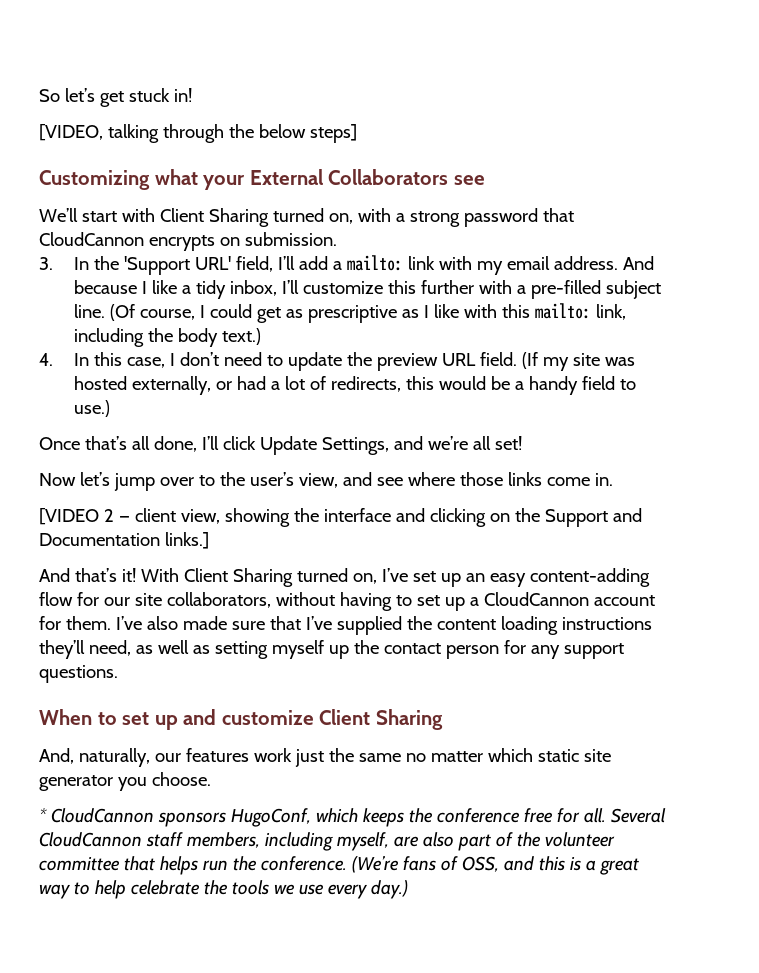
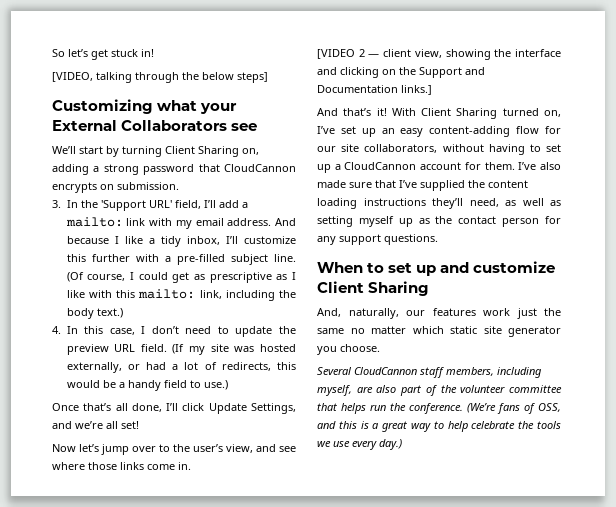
[121,208,391,227] with Client Sharing turned on, with -> [106,146,259,157] [52,164,89,175] by turning Client Sharing on, adding
(349, 652) none -> [418,218,430,224] as
[39,808,606,827] * CloudCannon sponsors HugoConf, which keeps the conference free for all. -> (380, 348) none

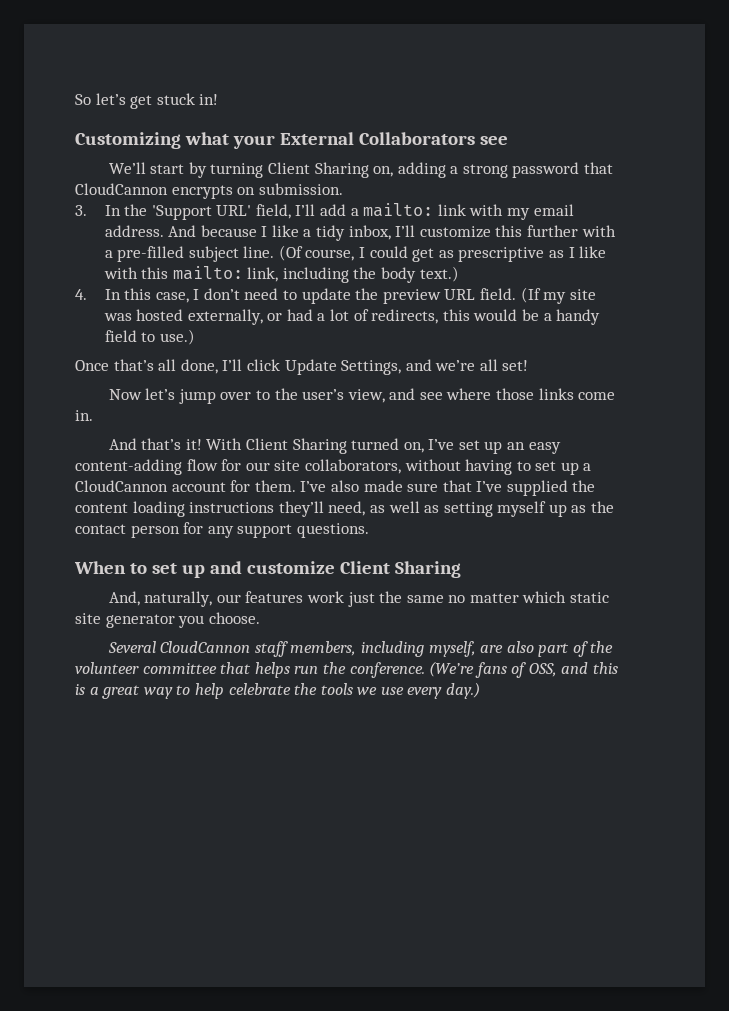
[52,72,268,83] // [VIDEO, talking through the below steps] -> (219, 99) none
[317,49,561,60] [317,67,485,78] [317,85,432,95] // [VIDEO 2 — client view, showing the interface and clicking on the Support and Documentation links.] -> (93, 415) none

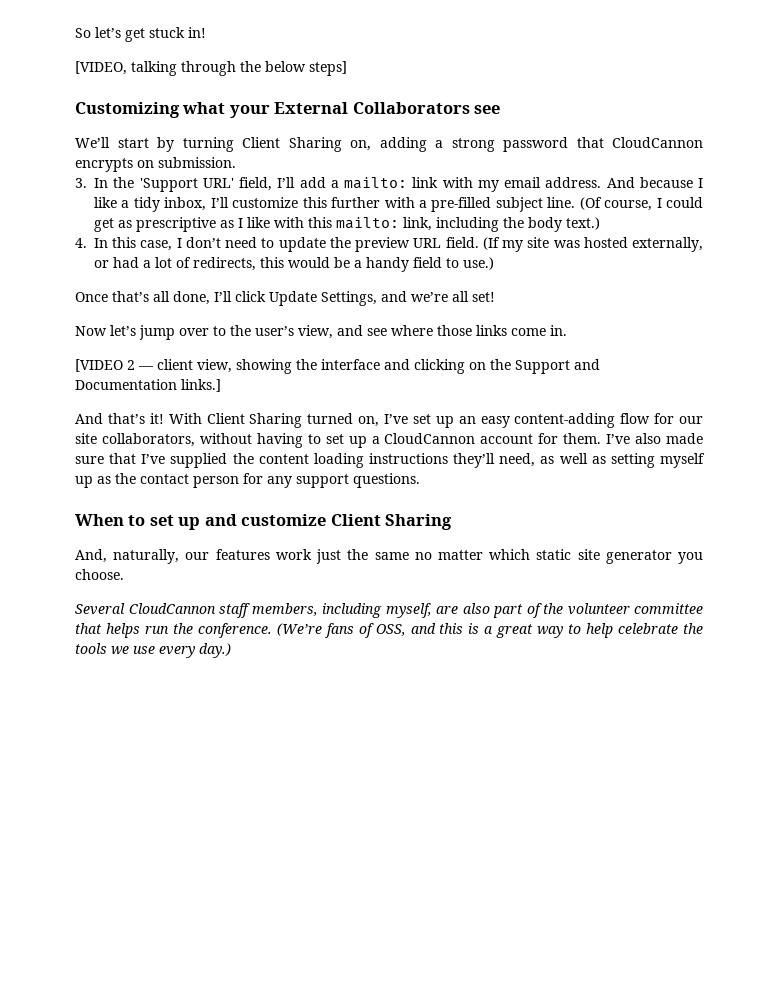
(219, 99) none -> [75,61,347,76] // [VIDEO, talking through the below steps]
(93, 415) none -> [75,359,600,374] [75,379,221,392] // [VIDEO 2 — client view, showing the interface and clicking on the Support and Documentation links.]

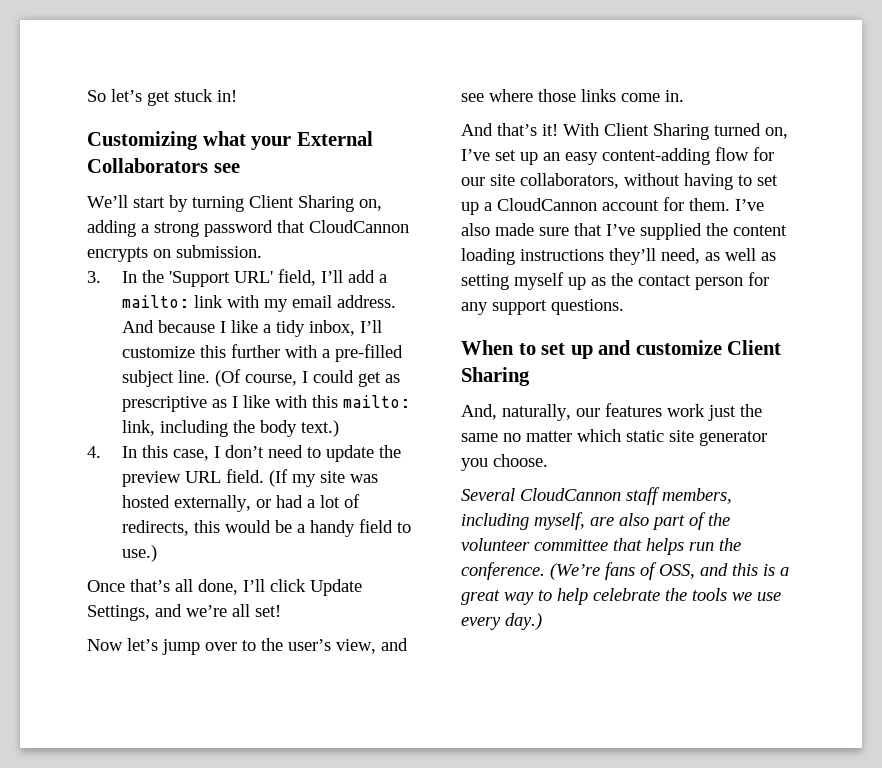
[75,61,347,76] // [VIDEO, talking through the below steps] -> (237, 96) none
[75,359,600,374] [75,379,221,392] // [VIDEO 2 — client view, showing the interface and clicking on the Support and Documentation links.] -> (684, 96) none

